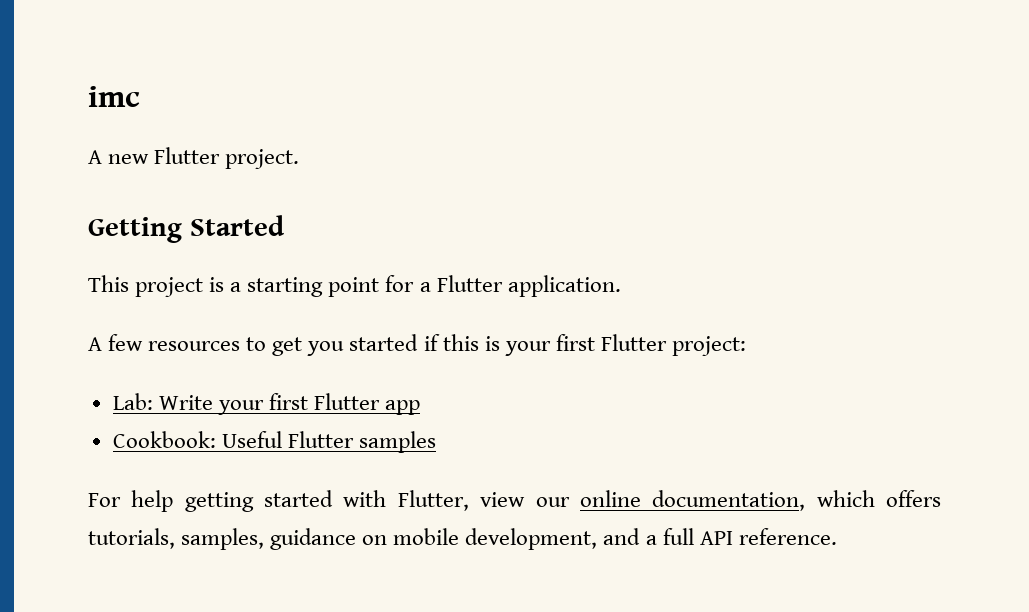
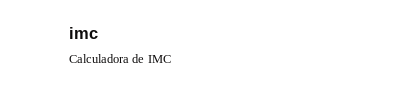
[88,147,300,169] [88,215,285,243] [88,275,621,297] [88,334,746,356] [112,393,421,415] [112,431,436,453] [88,490,942,512] [88,528,837,550] A new Flutter project. // Getting Started // This project is a starting point for a Flutter application. // A few resources to get you started if this is your first Flutter project: // Lab: Write your first Flutter app // Cookbook: Useful Flutter samples // For help getting started with Flutter, view our online documentation, which offers tutorials, samples, guidance on mobile development, and a full API reference. -> [69,54,171,63] Calculadora de IMC

